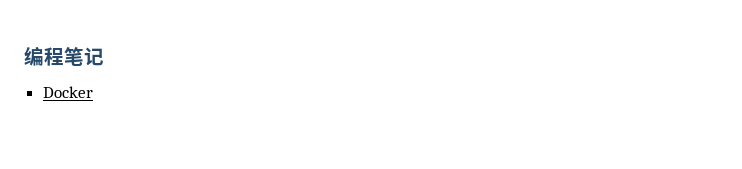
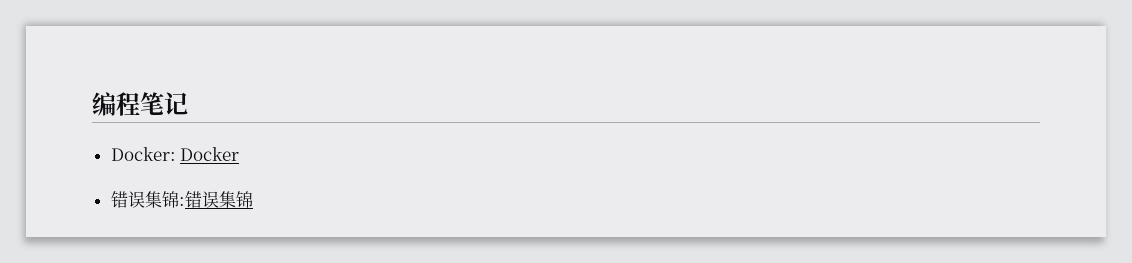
(104, 56) none -> [110,147,176,161] Docker:
(93, 92) none -> [110,191,253,208] // 错误集锦:错误集锦

